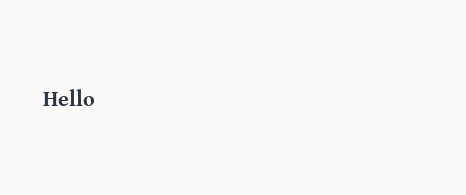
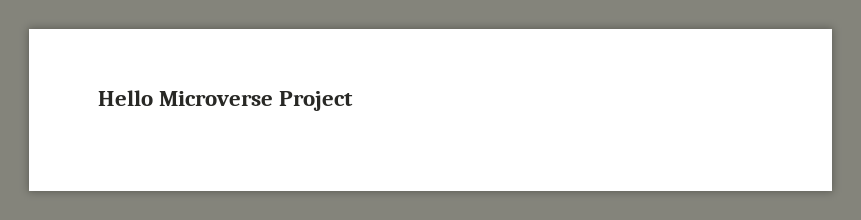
(95, 97) none -> [159,91,354,111] Microverse Project

